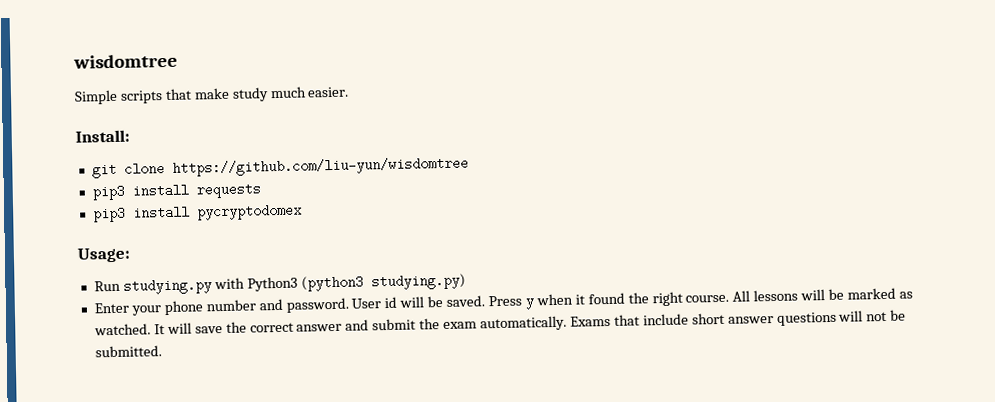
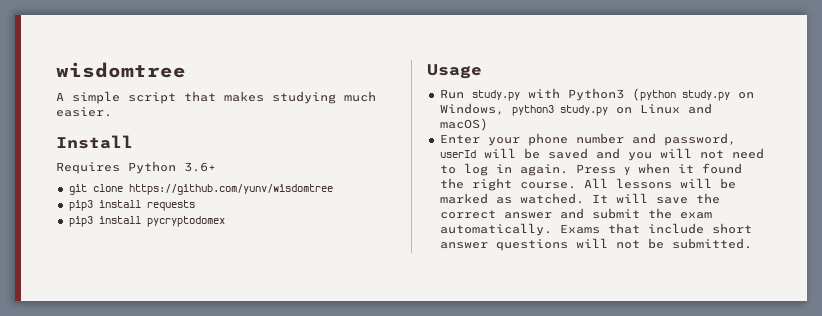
[74,86,350,105] [75,129,130,143] Simple scripts that make study much easier. // Install: -> [56,91,376,104] [56,107,112,117] [56,135,133,149] [56,161,216,174] A simple script that makes studying much easier. // Install // Requires Python 3.6+
[171,156,469,177] https://github.com/liu-yun/wisdomtree -> [128,184,333,195] https://github.com/yunv/wisdomtree
[77,247,131,263] Usage: -> [427,64,482,79] Usage
[122,278,212,295] studying.py -> [471,90,520,101] study.py
[300,273,466,292] (python3 studying.py) -> [631,88,754,101] [439,103,712,116] [439,118,488,131] (python study.py on Windows, python3 study.py on Linux and macOS)
[285,295,486,313] password. User id will be saved. -> [663,133,736,146] [439,148,764,161] [439,163,568,176] password, userId will be saved and you will not need to log in again.

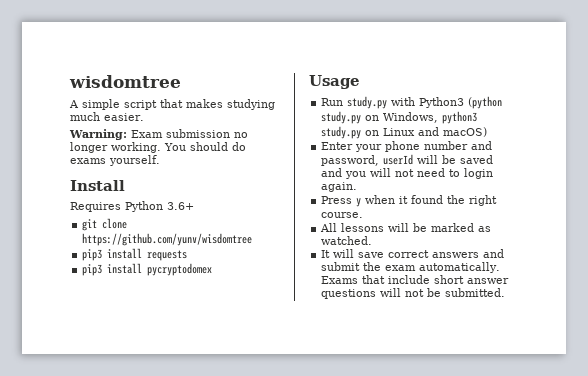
(112, 112) none -> [69,129,248,140] [70,142,246,153] [70,155,160,166] // Warning: Exam submission no longer working. You should do exams yourself.
[463,163,512,176] log in -> [464,168,494,179] login
(568, 170) none -> (358, 187) //
(576, 185) none -> (364, 215) //
(584, 198) none -> (373, 240) //
[695,193,720,204] [439,210,552,219] the correct answer -> [388,250,480,258] correct answers

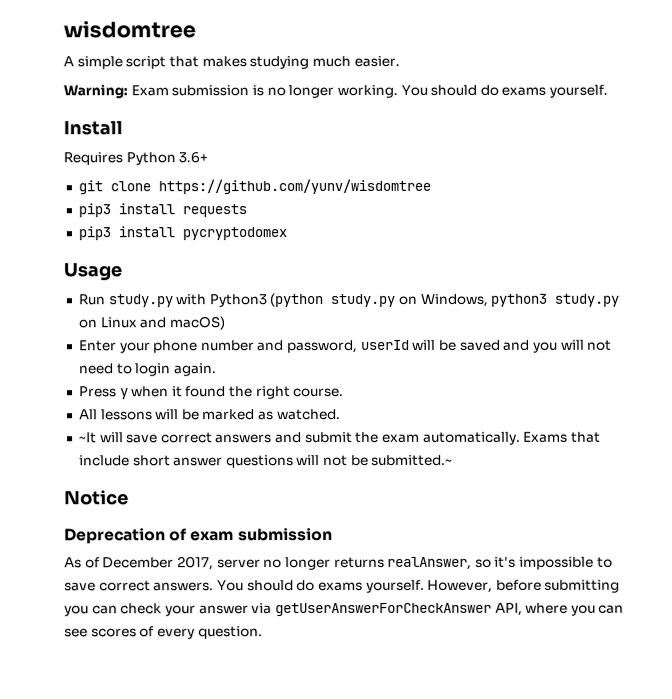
(230, 133) none -> [251,85,264,97] is
[321,250,331,258] It -> [78,432,97,444] ~It
[445,288,506,297] submitted. -> [371,454,454,466] [64,490,129,506] [64,528,333,545] [64,556,613,571] [64,579,621,593] [64,602,625,617] [64,626,263,640] submitted.~ // Notice // Deprecation of exam submission // As of December 2017, server no longer returns realAnswer, so it's impossible to save correct answers. You should do exams yourself. However, before submitting you can check your answer via getUserAnswerForCheckAnswer API, where you can see scores of every question.

